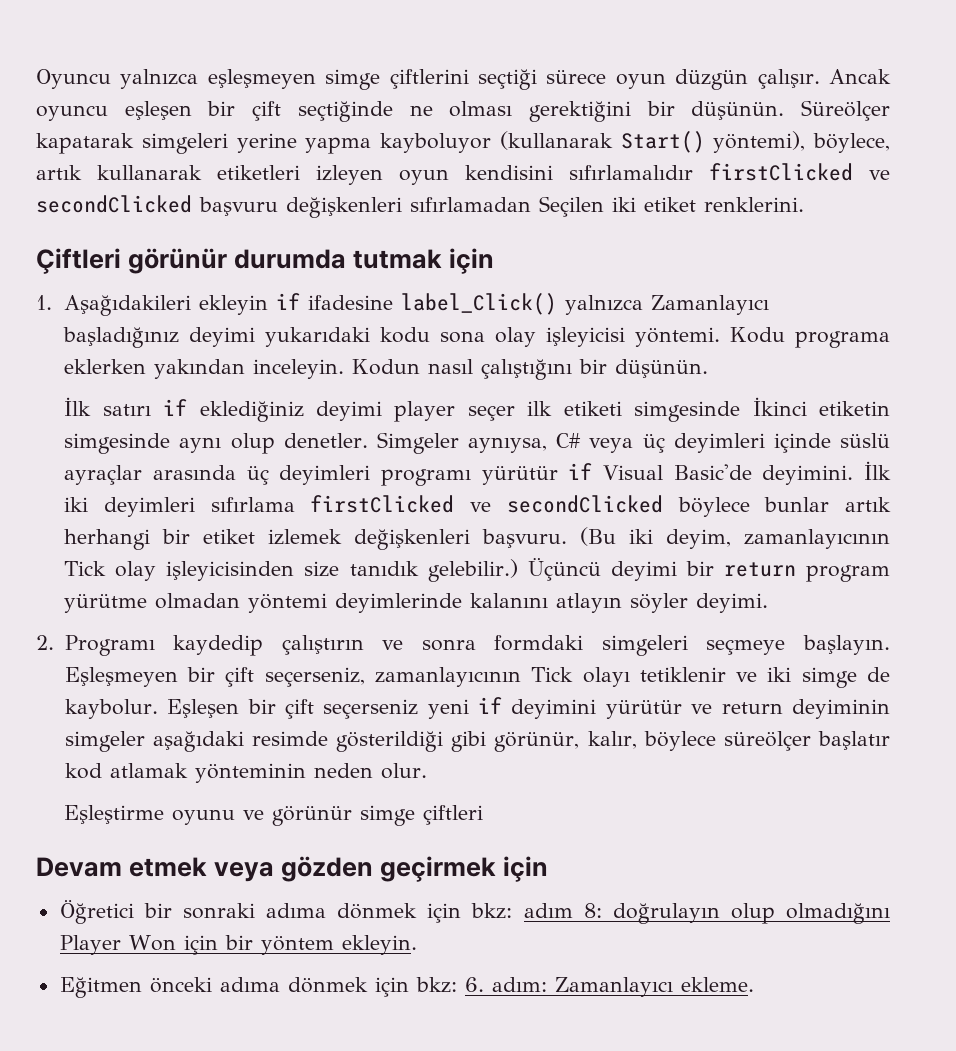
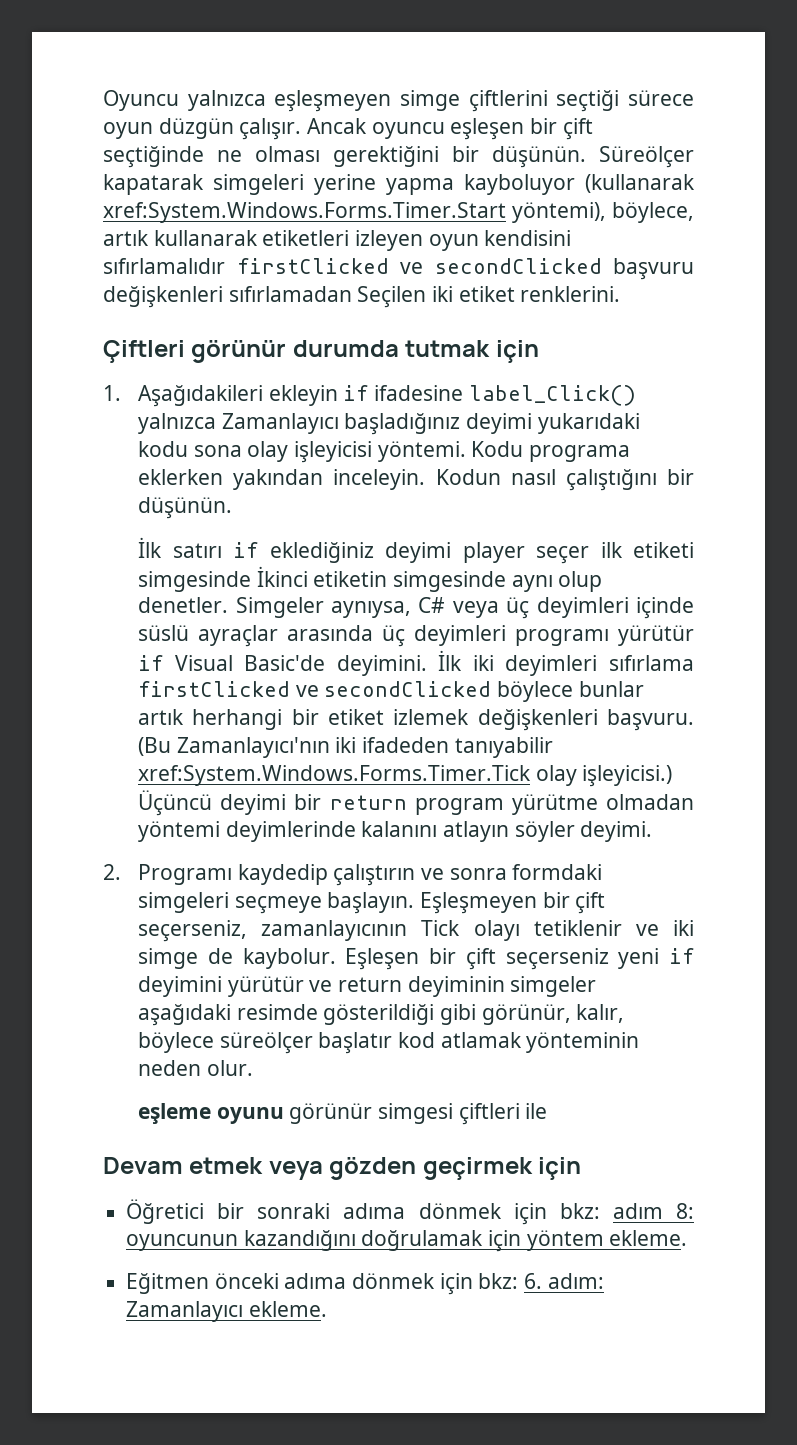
[620,131,705,153] Start() -> [103,202,506,223] xref:System.Windows.Forms.Timer.Start
[629,529,890,549] [64,559,518,582] iki deyim, zamanlayıcının Tick olay işleyicisinden size tanıdık gelebilir.) -> [176,737,553,758] [138,765,673,787] Zamanlayıcı'nın iki ifadeden tanıyabilir xref:System.Windows.Forms.Timer.Tick olay işleyicisi.)
[64,805,416,826] Eşleştirme oyunu ve görünür simge -> [138,1103,454,1124] eşleme oyunu görünür simgesi
(484, 815) none -> [525,1103,548,1119] ile
[612,903,890,924] [59,935,417,955] doğrulayın olup olmadığını Player Won için bir yöntem ekleyin. -> [126,1230,688,1252] oyuncunun kazandığını doğrulamak için yöntem ekleme.

